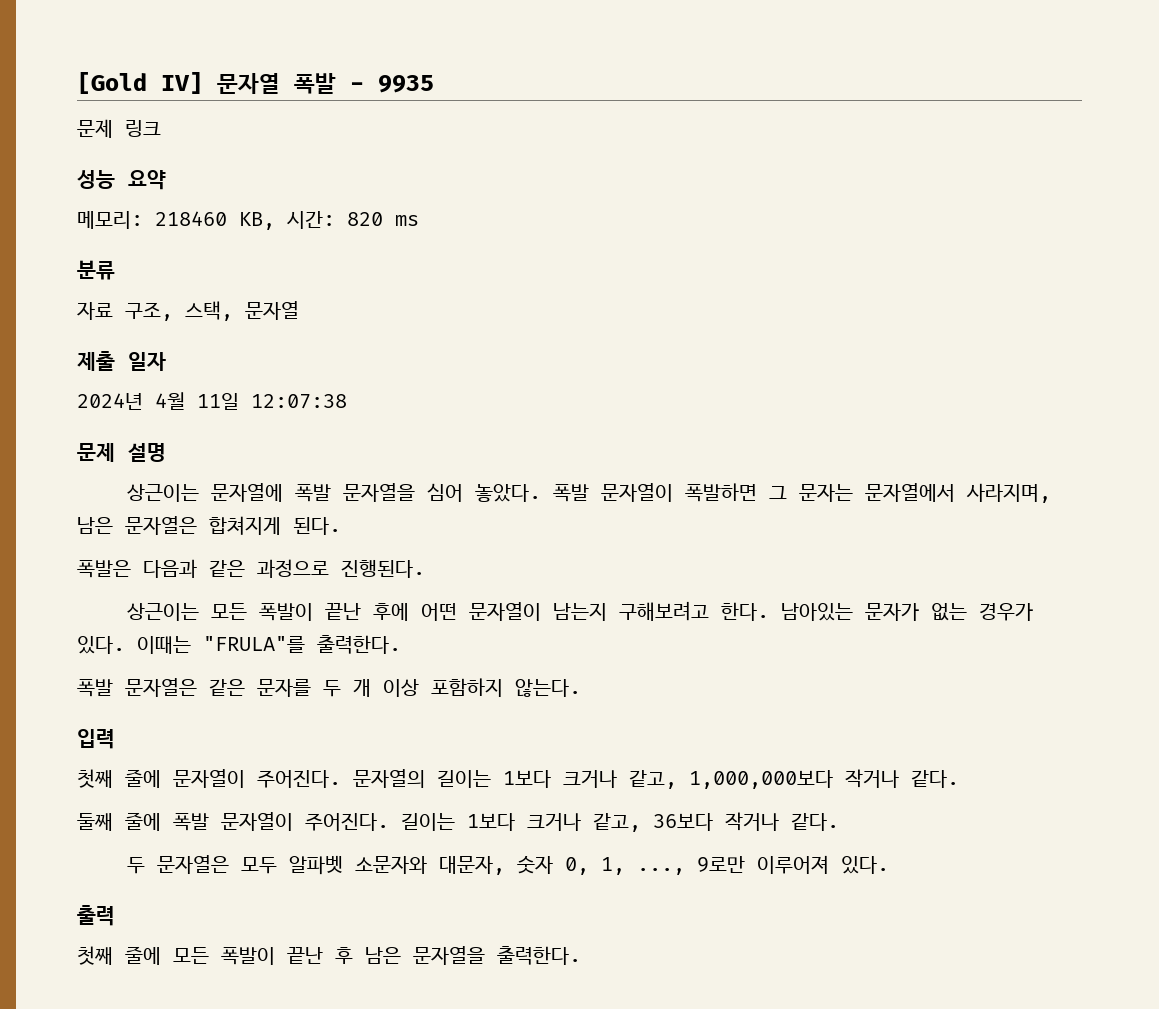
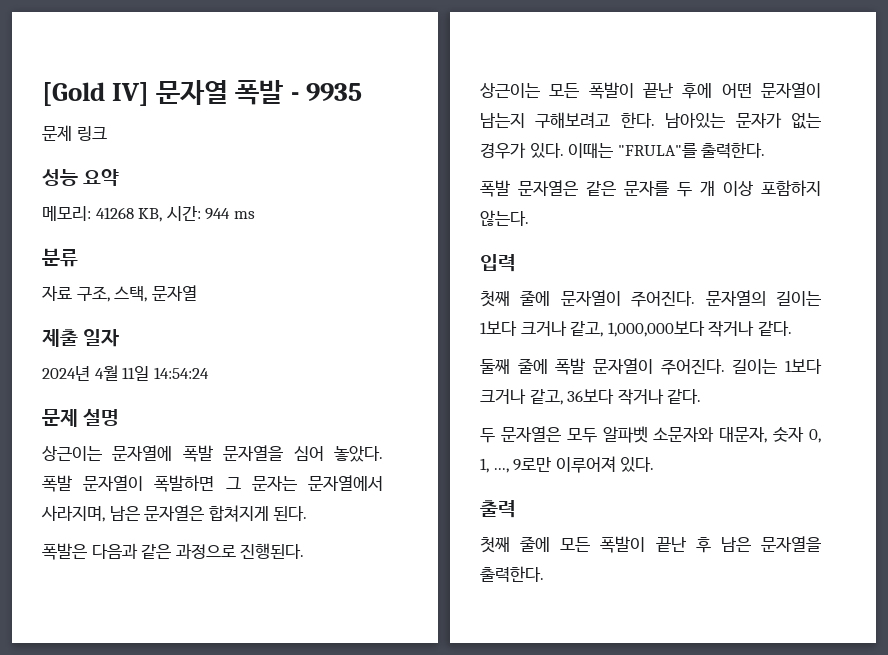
[155,211,227,226] 218460 -> [95,207,134,219] 41268
[347,212,383,226] 820 -> [205,208,231,220] 944
[251,394,347,409] 12:07:38 -> [153,367,209,379] 14:54:24

